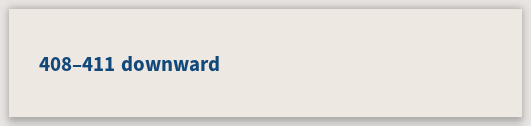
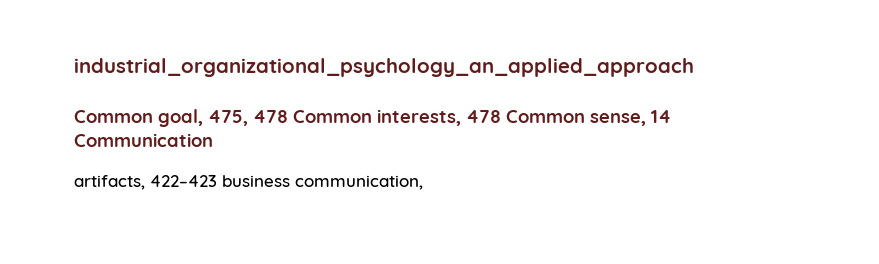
[39,56,220,72] 408–411 downward -> [74,58,694,77] [74,109,671,127] [74,133,213,147] [74,175,423,190] industrial_organizational_psychology_an_applied_approach // Common goal, 475, 478 Common interests, 478 Common sense, 14 Communication // artifacts, 422–423 business communication,

